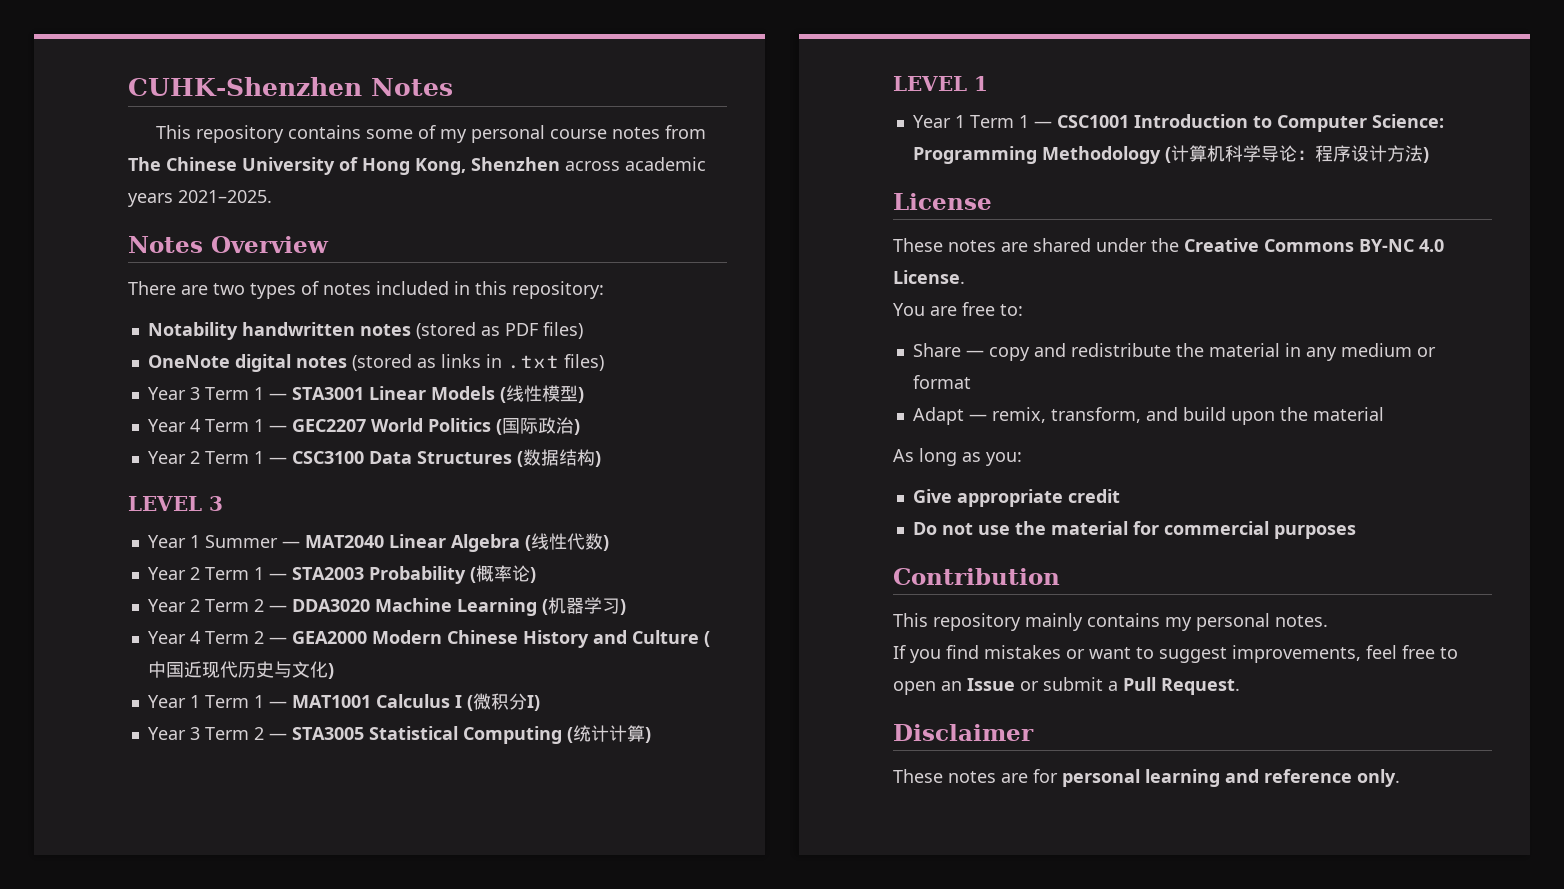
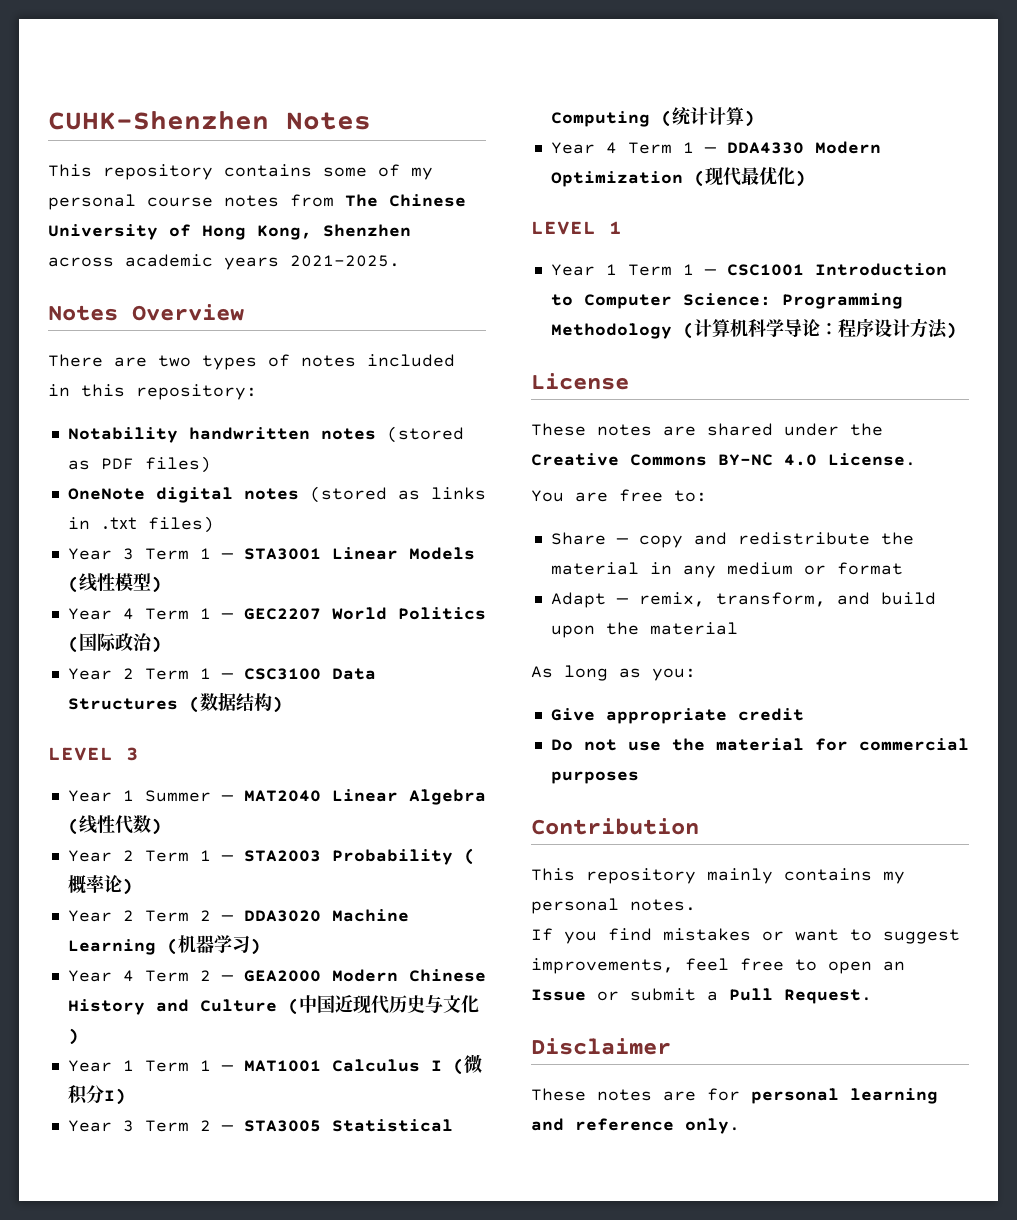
(651, 735) none -> [550,141,881,154] [550,167,806,187] // Year 4 Term 1 — DDA4330 Modern Optimization (现代最优化)

